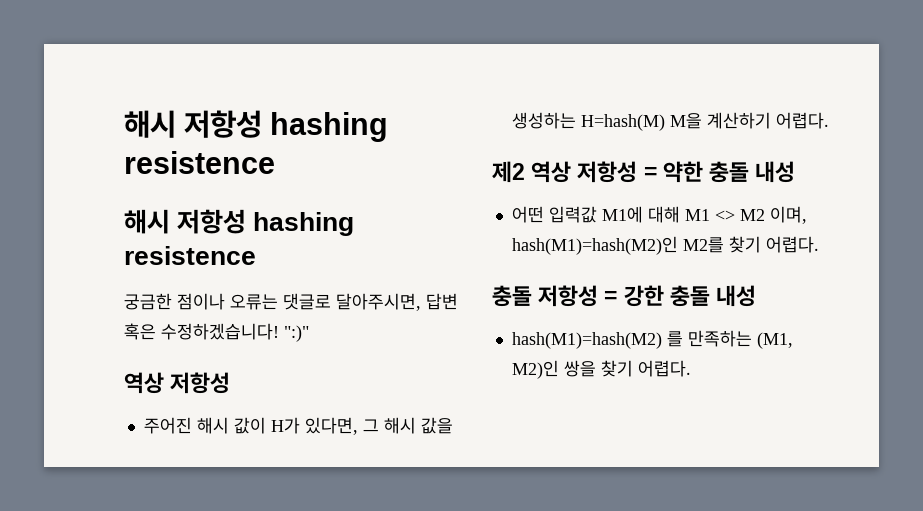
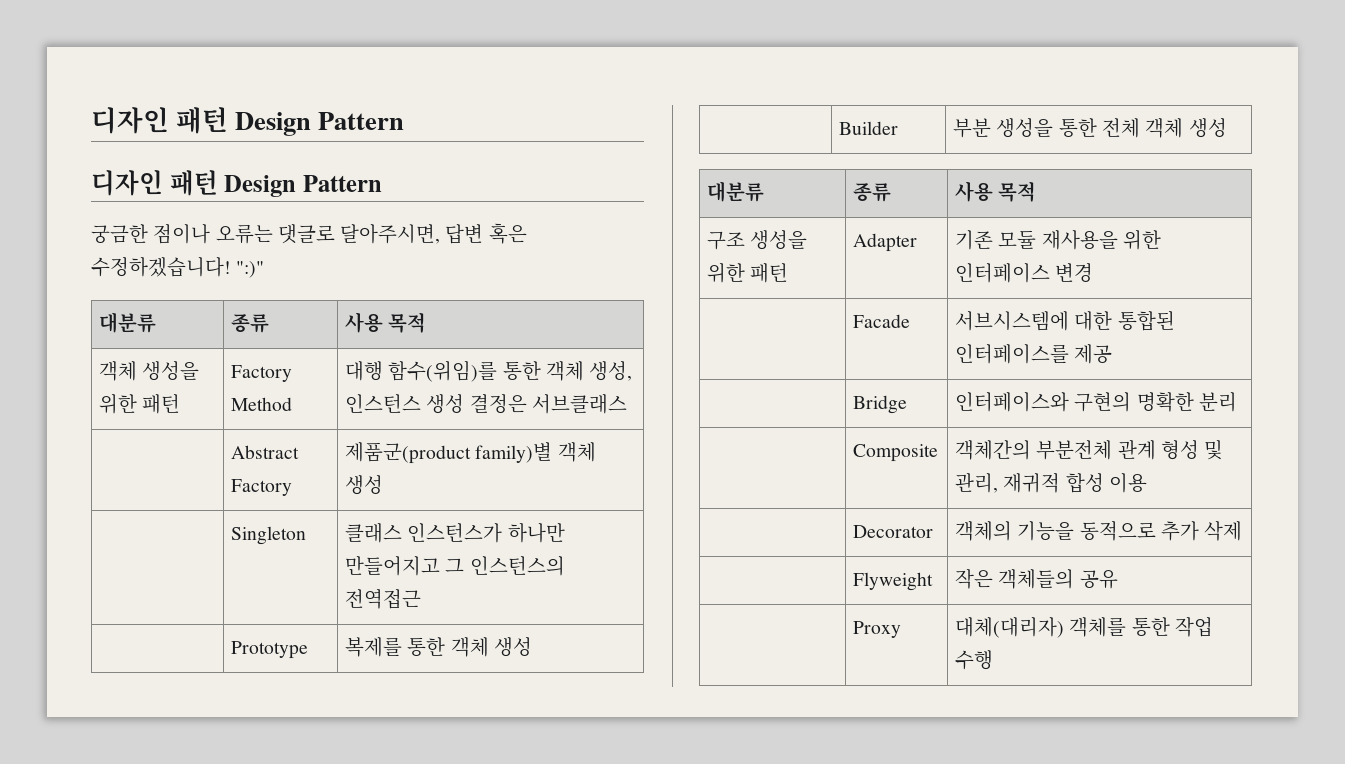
[124,110,389,142] [124,151,275,174] [124,209,355,236] [124,246,256,265] 해시 저항성 hashing resistence // 해시 저항성 hashing resistence -> [91,107,405,136] [91,170,382,197] 디자인 패턴 Design Pattern // 디자인 패턴 Design Pattern
[124,372,231,394] [143,417,453,435] [511,112,829,131] [492,161,796,183] [511,206,807,224] [511,236,819,255] [492,285,757,307] [511,330,793,349] [511,360,691,379] // 역상 저항성 // 주어진 해시 값이 H가 있다면, 그 해시 값을 생성하는 H=hash(M) M을 계산하기 어렵다. // 제2 역상 저항성 = 약한 충돌 내성 // 어떤 입력값 M1에 대해 M1 <> M2 이며, hash(M1)=hash(M2)인 M2를 찾기 어렵다. // 충돌 저항성 = 강한 충돌 내성 // hash(M1)=hash(M2) 를 만족하는 (M1, M2)인 쌍을 찾기 어렵다. -> [99,312,157,333] [231,314,270,333] [345,312,427,333] [99,361,200,381] [99,394,181,414] [231,365,293,382] [231,397,293,411] [345,360,633,382] [345,394,627,414] [231,445,300,459] [231,479,293,496] [345,442,596,464] [345,475,384,495] [231,526,307,545] [345,523,565,543] [345,556,565,576] [345,589,422,609] [231,641,309,659] [345,637,532,657] [839,121,899,135] [953,118,1227,138] [707,181,765,202] [853,183,892,202] [955,181,1037,202] [707,230,808,250] [707,263,789,283] [853,233,918,252] [955,230,1161,250] [955,263,1094,283] [853,314,911,328] [955,311,1175,331] [955,344,1113,364] [853,395,908,414] [955,392,1237,412] [853,444,939,462] [955,439,1224,460] [955,472,1147,493] [853,525,934,538] [955,521,1243,541] [853,572,934,591] [955,569,1118,589] [853,621,902,638] [955,617,1213,638] [955,650,994,670] // 대분류 | 종류 | 사용 목적 // 객체 생성을 위한 패턴 | Factory Method | 대행 함수(위임)를 통한 객체 생성, 인스턴스 생성 결정은 서브클래스 // | Abstract Factory | 제품군(product family)별 객체 생성 // | Singleton | 클래스 인스턴스가 하나만 만들어지고 그 인스턴스의 전역접근 // | Prototype | 복제를 통한 객체 생성 // | Builder | 부분 생성을 통한 전체 객체 생성 // 대분류 | 종류 | 사용 목적 // 구조 생성을 위한 패턴 | Adapter | 기존 모듈 재사용을 위한 인터페이스 변경 // | Facade | 서브시스템에 대한 통합된 인터페이스를 제공 // | Bridge | 인터페이스와 구현의 명확한 분리 // | Composite | 객체간의 부분전체 관계 형성 및 관리, 재귀적 합성 이용 // | Decorator | 객체의 기능을 동적으로 추가 삭제 // | Flyweight | 작은 객체들의 공유 // | Proxy | 대체(대리자) 객체를 통한 작업 수행

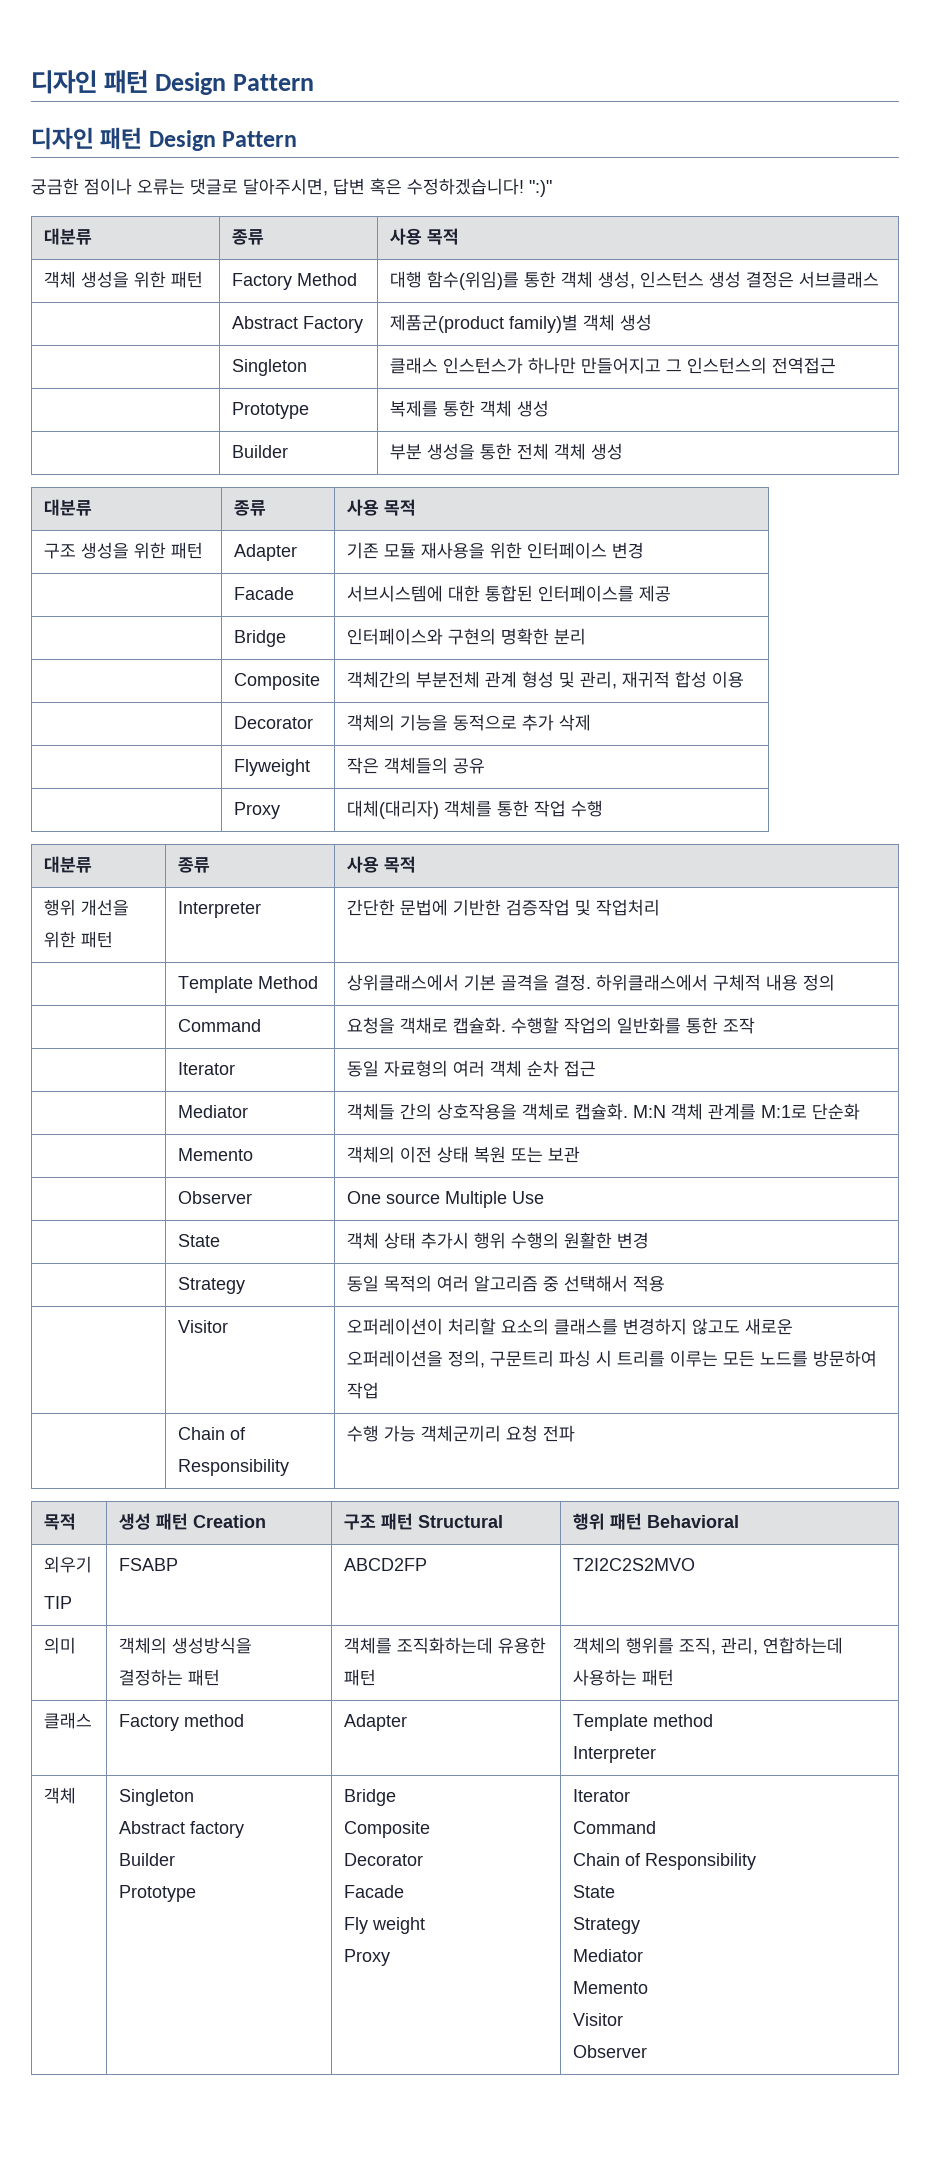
(994, 660) none -> [44,856,93,873] [178,857,211,873] [347,856,417,873] [44,899,130,916] [44,931,114,948] [178,901,262,918] [347,899,661,916] [178,976,319,993] [347,974,836,991] [178,1019,262,1032] [347,1017,756,1034] [178,1062,236,1075] [347,1060,597,1077] [178,1105,249,1118] [347,1103,861,1120] [178,1148,254,1161] [347,1146,581,1163] [178,1191,253,1204] [347,1191,545,1208] [178,1234,221,1247] [347,1232,650,1249] [178,1277,246,1294] [347,1275,666,1292] [178,1320,229,1333] [347,1318,794,1335] [347,1350,878,1368] [347,1382,380,1399] [178,1427,247,1440] [178,1459,290,1476] [347,1425,576,1442] [44,1513,77,1530] [119,1513,267,1530] [344,1513,504,1530] [573,1513,740,1530] [44,1556,93,1573] [44,1596,73,1609] [119,1558,179,1571] [344,1558,428,1571] [573,1558,696,1571] [44,1637,77,1654] [119,1637,253,1654] [119,1669,221,1686] [344,1637,547,1654] [344,1669,377,1686] [573,1637,844,1655] [573,1669,675,1686] [44,1712,93,1729] [119,1714,245,1731] [344,1714,408,1731] [573,1714,714,1731] [573,1746,657,1763] [44,1787,77,1804] [119,1789,195,1806] [119,1821,245,1838] [119,1853,176,1866] [119,1885,197,1902] [344,1789,397,1806] [344,1821,431,1838] [344,1853,424,1866] [344,1885,405,1898] [344,1917,426,1934] [344,1949,391,1966] [573,1789,631,1802] [573,1821,657,1834] [573,1853,757,1870] [573,1885,616,1898] [573,1917,641,1934] [573,1949,644,1962] [573,1981,649,1994] [573,2013,624,2026] [573,2045,648,2058] // 대분류 | 종류 | 사용 목적 // 행위 개선을 위한 패턴 | Interpreter | 간단한 문법에 기반한 검증작업 및 작업처리 // | Template Method | 상위클래스에서 기본 골격을 결정. 하위클래스에서 구체적 내용 정의 // | Command | 요청을 객채로 캡슐화. 수행할 작업의 일반화를 통한 조작 // | Iterator | 동일 자료형의 여러 객체 순차 접근 // | Mediator | 객체들 간의 상호작용을 객체로 캡슐화. M:N 객체 관계를 M:1로 단순화 // | Memento | 객체의 이전 상태 복원 또는 보관 // | Observer | One source Multiple Use // | State | 객체 상태 추가시 행위 수행의 원활한 변경 // | Strategy | 동일 목적의 여러 알고리즘 중 선택해서 적용 // | Visitor | 오퍼레이션이 처리할 요소의 클래스를 변경하지 않고도 새로운 오퍼레이션을 정의, 구문트리 파싱 시 트리를 이루는 모든 노드를 방문하여 작업 // | Chain of Responsibility | 수행 가능 객체군끼리 요청 전파 // 목적 | 생성 패턴 Creation | 구조 패턴 Structural | 행위 패턴 Behavioral // 외우기 // TIP | FSABP | ABCD2FP | T2I2C2S2MVO // 의미 | 객체의 생성방식을 결정하는 패턴 | 객체를 조직화하는데 유용한 패턴 | 객체의 행위를 조직, 관리, 연합하는데 사용하는 패턴 // 클래스 | Factory method | Adapter | Template method // Interpreter // 객체 | Singleton // Abstract factory // Builder // Prototype | Bridge // Composite // Decorator // Facade // Fly weight // Proxy | Iterator // Command // Chain of Responsibility // State // Strategy // Mediator // Memento // Visitor // Observer

